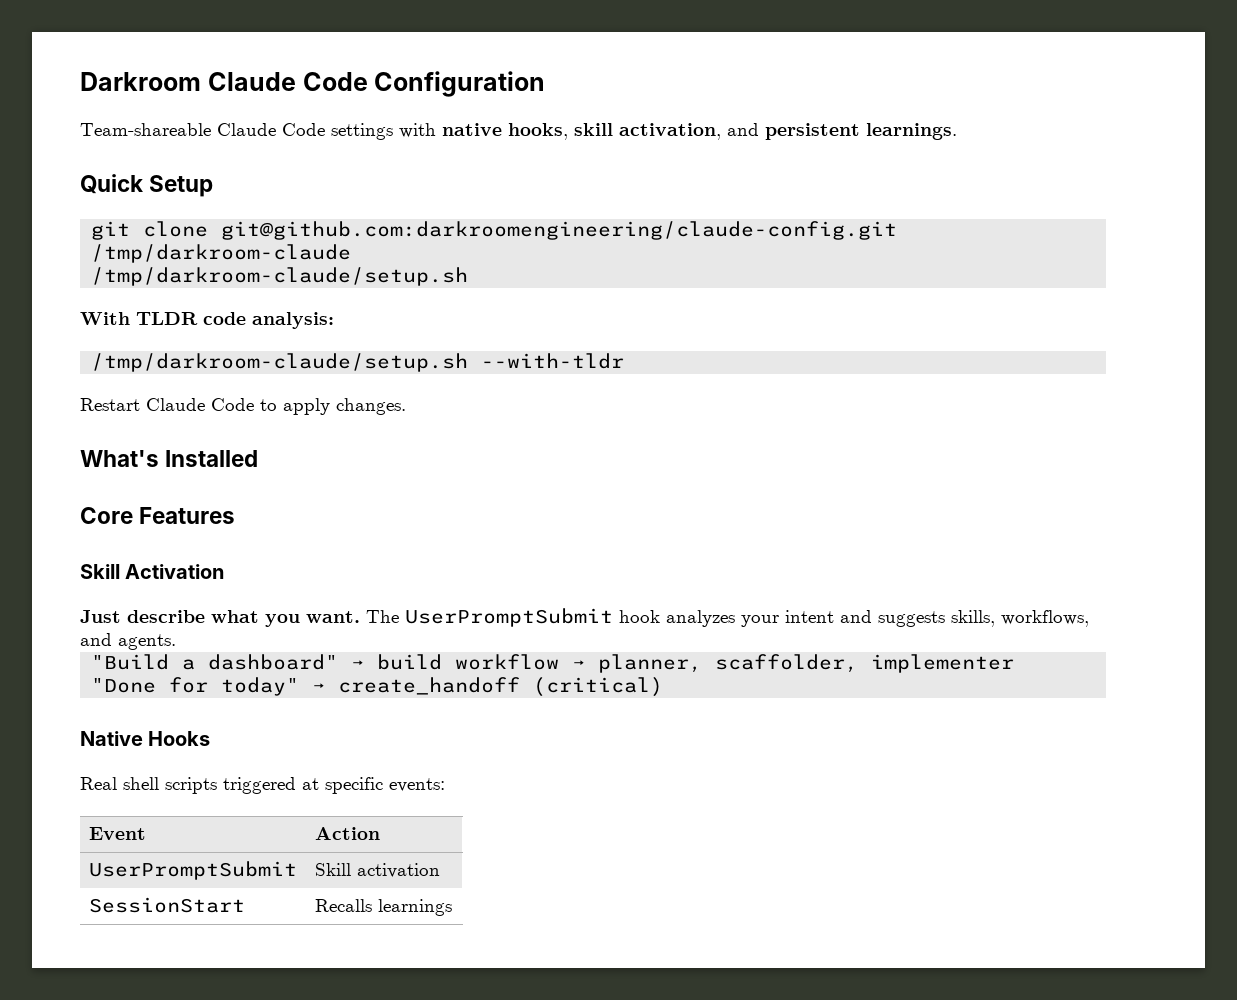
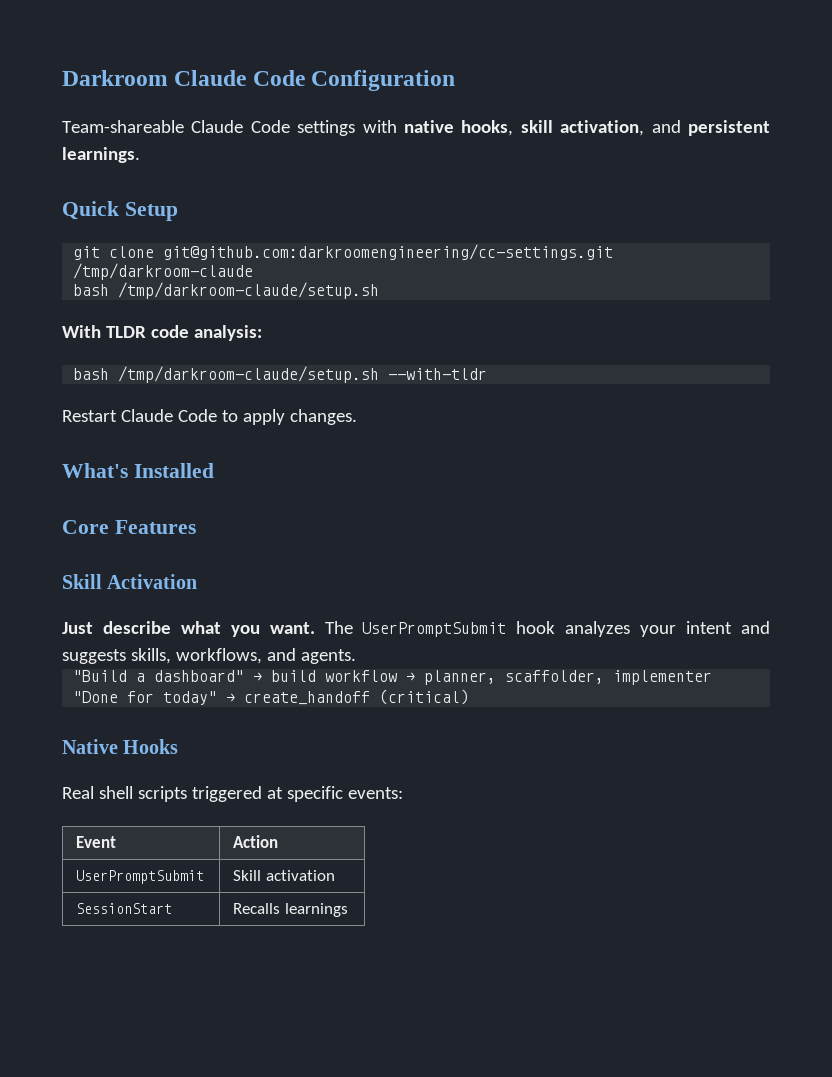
[221,221,898,240] git@github.com:darkroomengineering/claude-config.git -> [163,244,614,260] git@github.com:darkroomengineering/cc-settings.git
(352, 253) none -> [73,284,110,296] bash
(334, 320) none -> [73,368,110,380] bash

